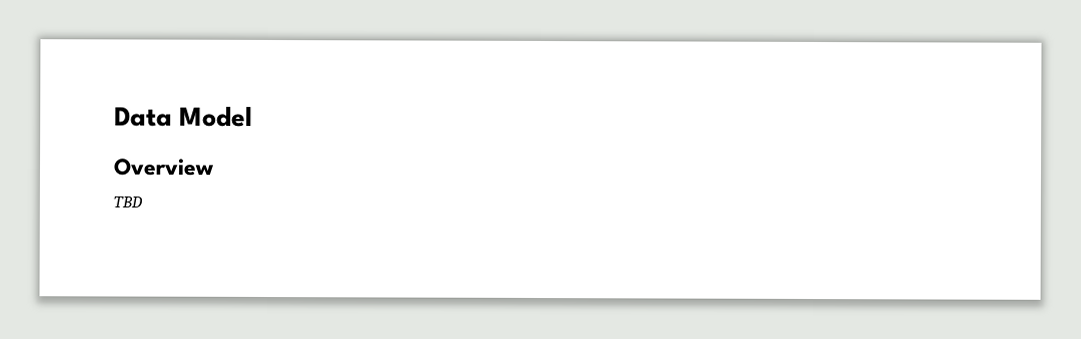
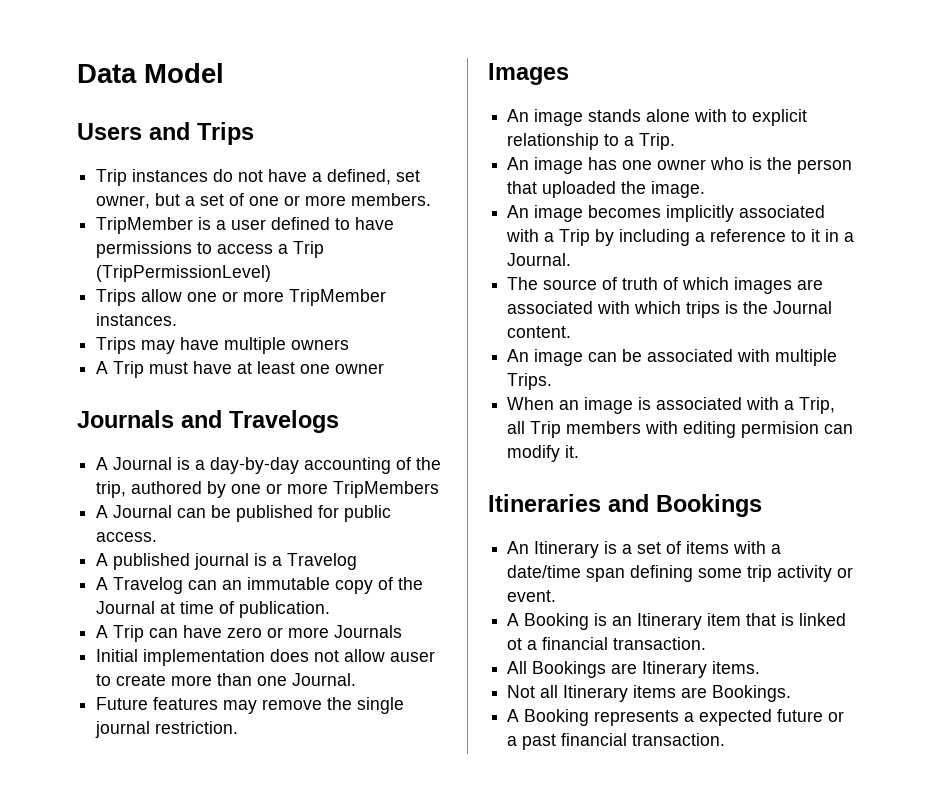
[113,158,215,176] [113,196,143,208] Overview // TBD -> [77,122,254,145] [96,169,421,186] [96,193,432,209] [96,217,395,234] [96,241,325,258] [96,265,272,282] [96,289,387,306] [96,313,178,326] [96,337,350,354] [96,361,385,378] [77,410,339,433] [96,457,442,474] [96,481,440,498] [96,505,392,522] [96,532,158,542] [96,553,358,570] [96,577,424,594] [96,601,331,618] [96,625,403,642] [96,649,436,666] [96,673,357,686] [96,697,405,714] [95,721,239,738] [488,63,569,85] [507,109,808,126] [507,133,676,150] [507,157,853,174] [507,181,706,198] [507,205,826,222] [506,229,855,246] [507,253,572,266] [507,277,824,294] [507,301,833,318] [507,326,572,338] [507,349,838,366] [507,373,553,390] [507,397,836,414] [507,421,854,438] [507,445,580,462] [488,494,762,517] [507,541,782,558] [507,565,854,582] [507,590,557,602] [507,613,847,630] [507,637,707,650] [507,661,761,678] [507,685,792,702] [507,709,845,726] [507,733,726,750] Users and Trips // Trip instances do not have a defined, set owner, but a set of one or more members. // TripMember is a user defined to have permissions to access a Trip (TripPermissionLevel) // Trips allow one or more TripMember instances. // Trips may have multiple owners // A Trip must have at least one owner // Journals and Travelogs // A Journal is a day-by-day accounting of the trip, authored by one or more TripMembers // A Journal can be published for public access. // A published journal is a Travelog // A Travelog can an immutable copy of the Journal at time of publication. // A Trip can have zero or more Journals // Initial implementation does not allow auser to create more than one Journal. // Future features may remove the single journal restriction. // Images // An image stands alone with to explicit relationship to a Trip. // An image has one owner who is the person that uploaded the image. // An image becomes implicitly associated with a Trip by including a reference to it in a Journal. // The source of truth of which images are associated with which trips is the Journal content. // An image can be associated with multiple Trips. // When an image is associated with a Trip, all Trip members with editing permision can modify it. // Itineraries and Bookings // An Itinerary is a set of items with a date/time span defining some trip activity or event. // A Booking is an Itinerary item that is linked ot a financial transaction. // All Bookings are Itinerary items. // Not all Itinerary items are Bookings. // A Booking represents a expected future or a past financial transaction.

